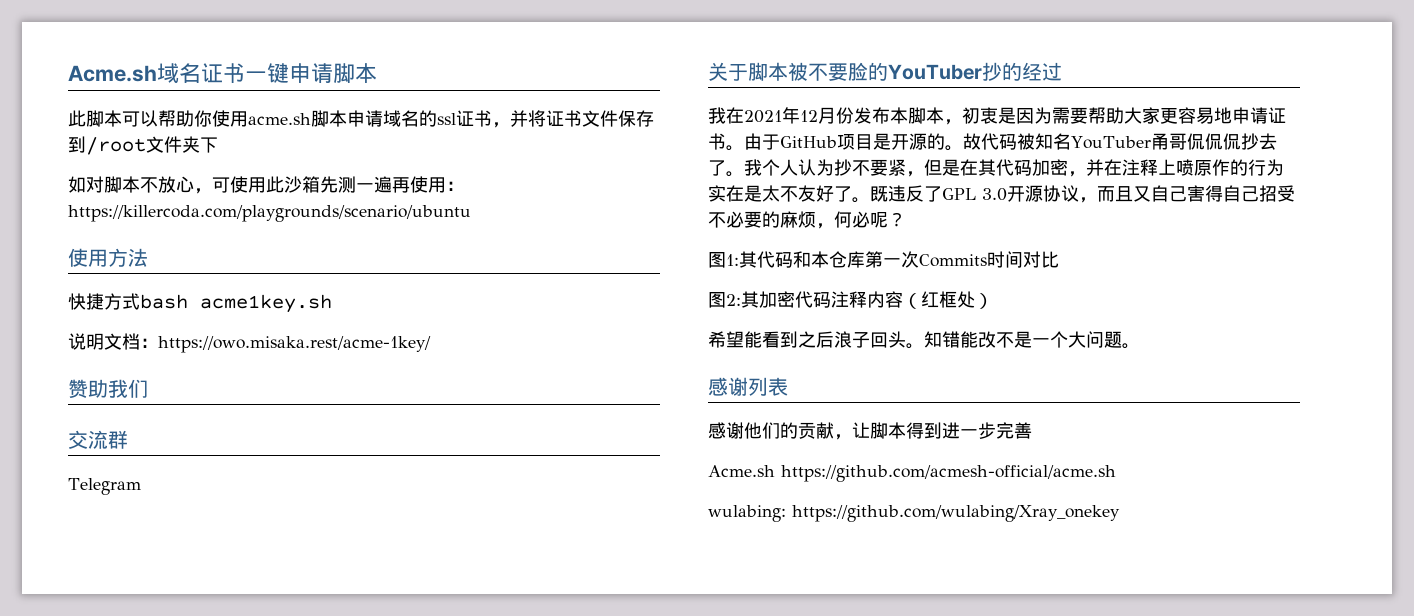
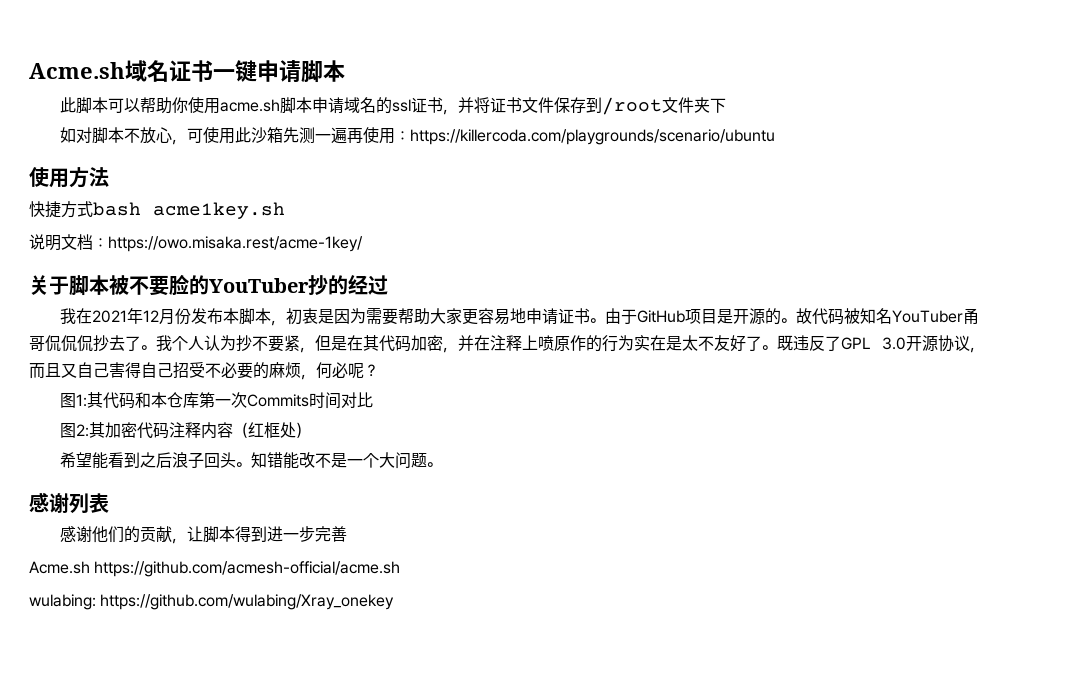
[68,379,148,399] [68,430,128,449] [68,478,141,495] // 赞助我们 // 交流群 // Telegram -> (363, 244) none

